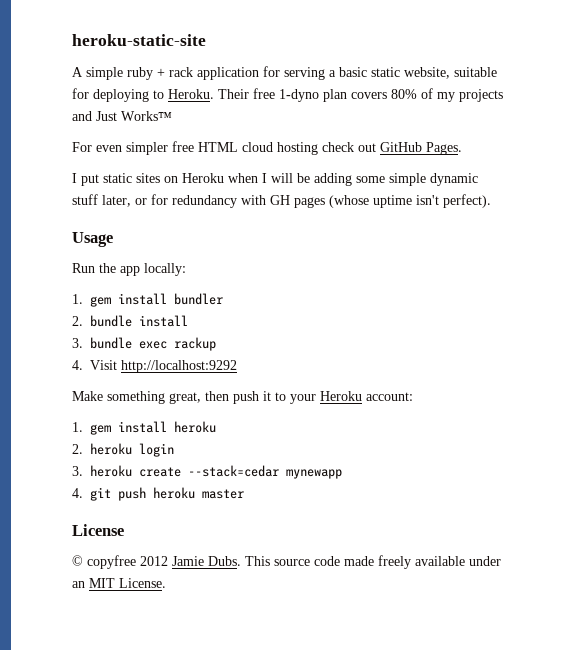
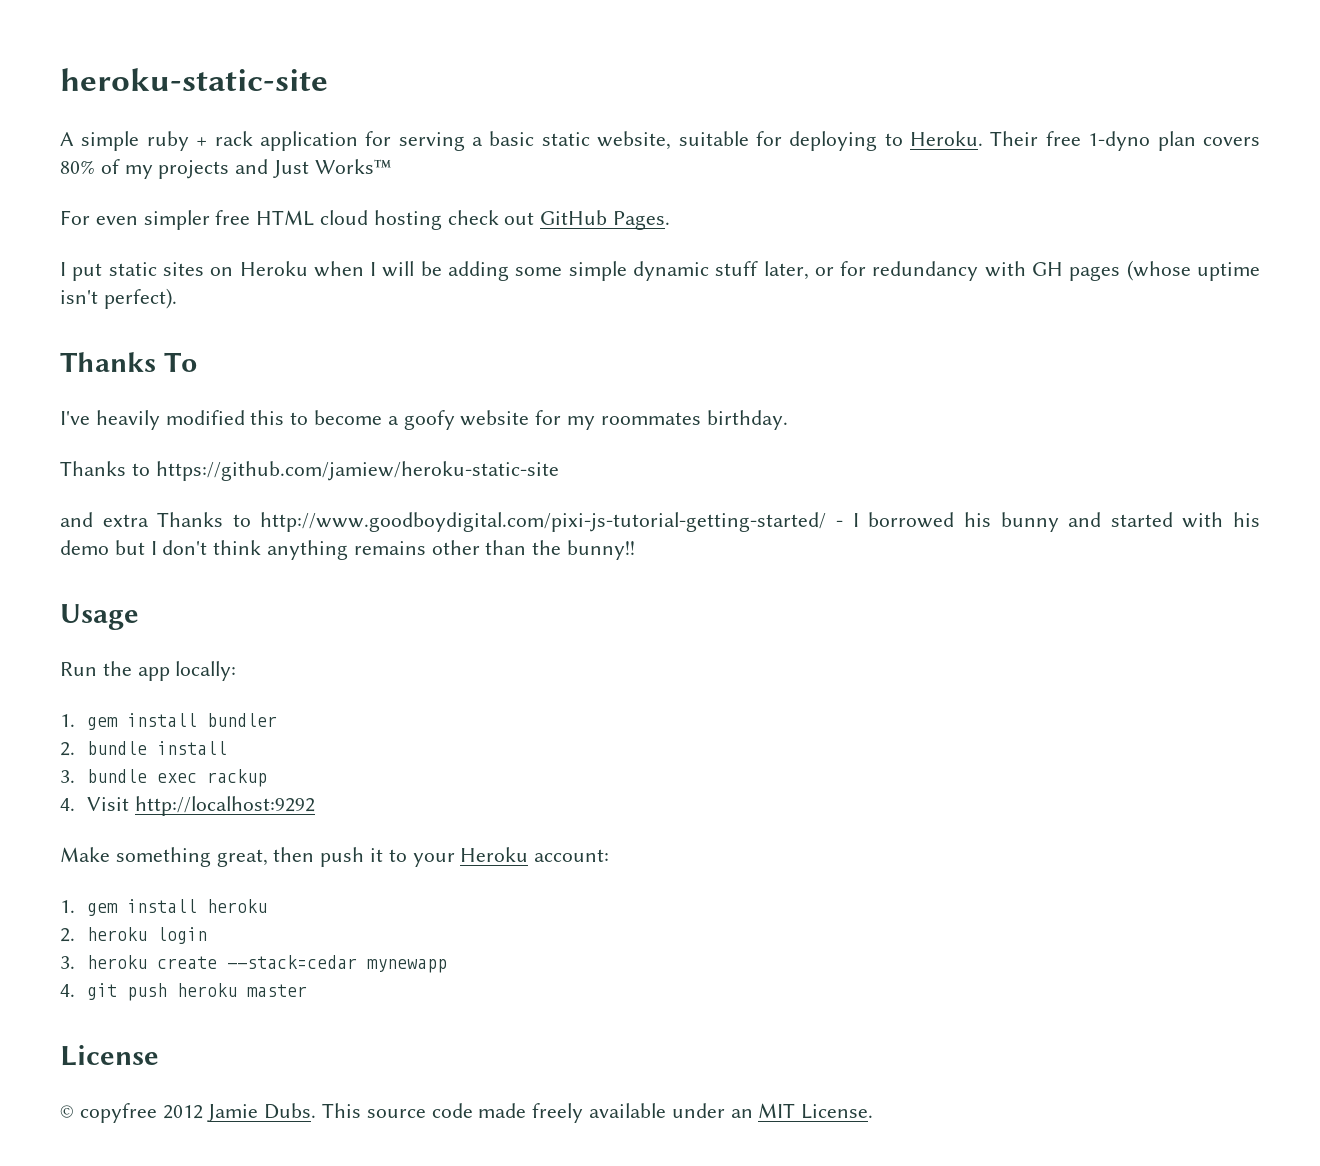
(491, 201) none -> [60,352,197,372] [60,410,788,430] [60,461,559,481] [60,512,1260,532] [60,540,636,560] // Thanks To // I've heavily modified this to become a goofy website for my roommates birthday. // Thanks to https://github.com/jamiew/heroku-static-site // and extra Thanks to http://www.goodboydigital.com/pixi-js-tutorial-getting-started/ - I borrowed his bunny and started with his demo but I don't think anything remains other than the bunny!!

